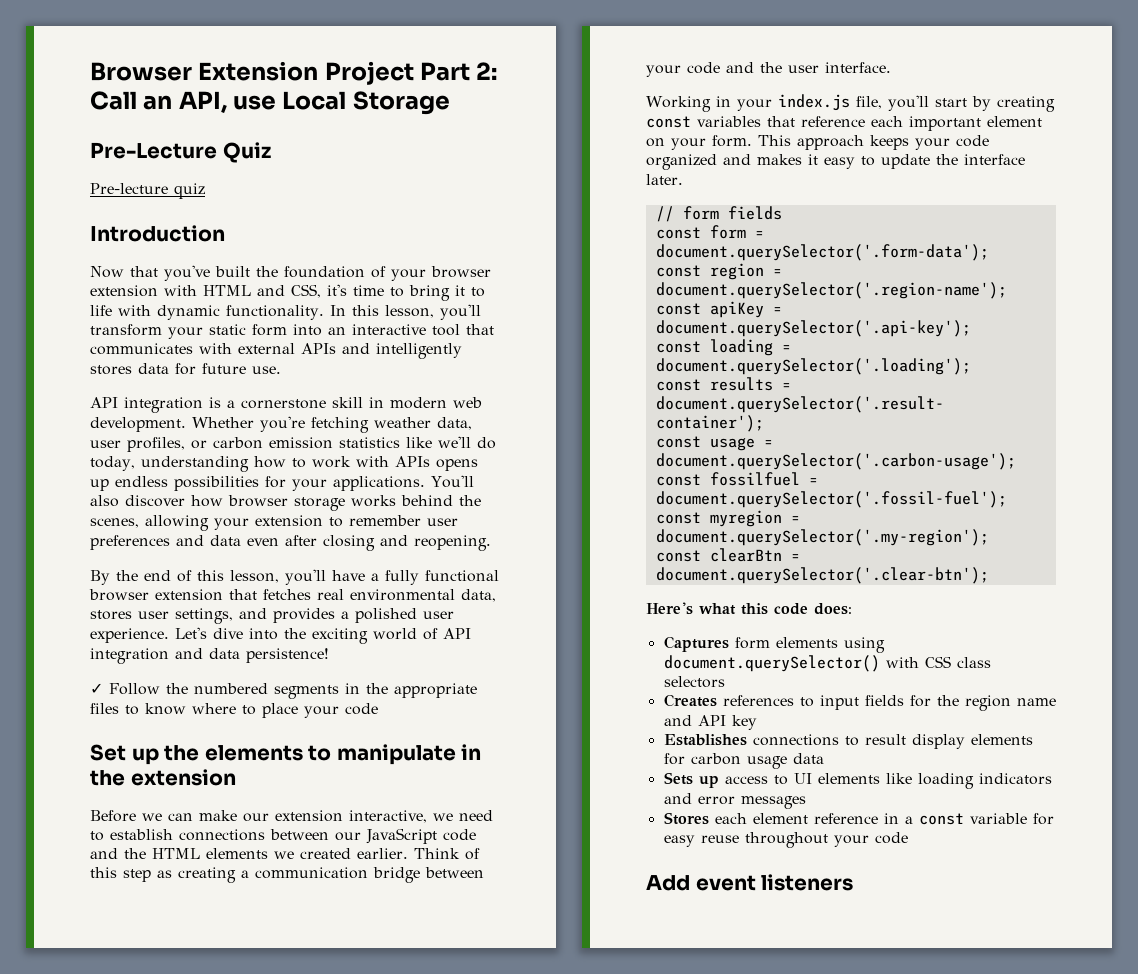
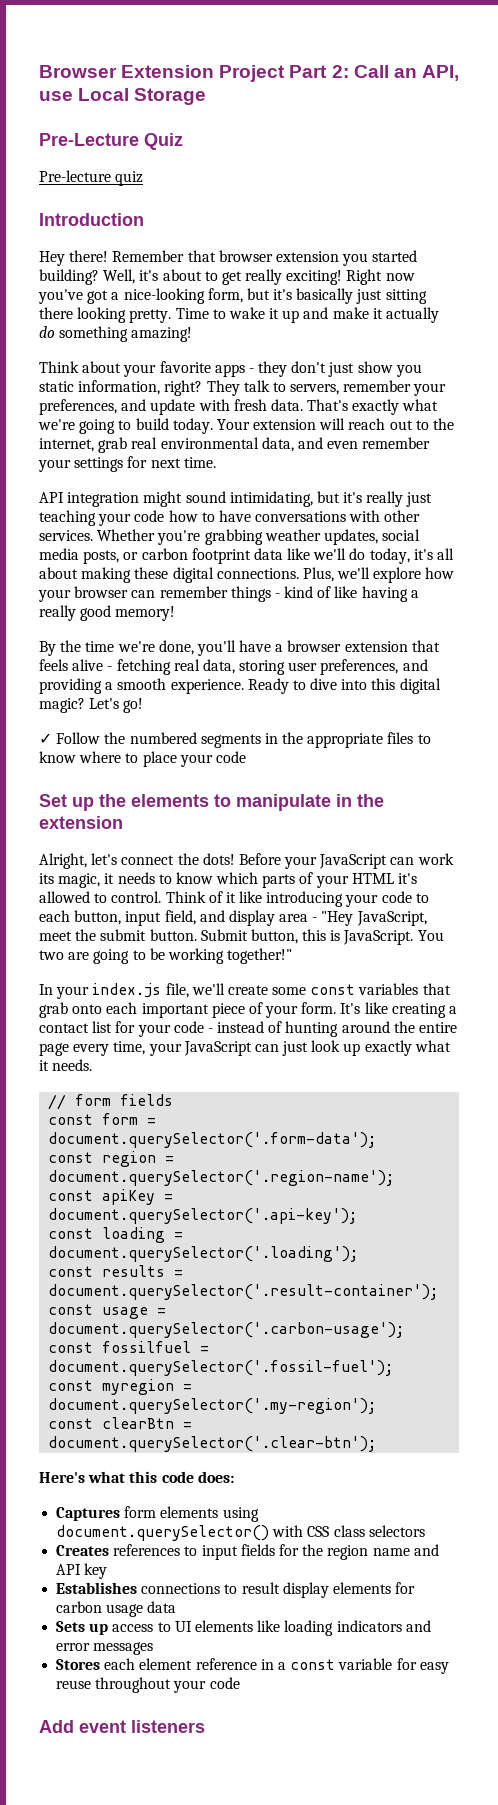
[90,265,491,281] [90,284,485,301] [90,304,481,320] [90,324,494,339] [90,343,462,359] [90,363,281,375] [90,397,482,413] [90,416,472,433] [90,436,496,452] [90,456,478,472] [90,475,474,491] [90,495,481,511] [90,515,458,531] [90,535,491,551] [90,570,279,585] Now that you've built the foundation of your browser extension with HTML and CSS, it's time to bring it to life with dynamic functionality. In this lesson, you'll transform your static form into an interactive tool that communicates with external APIs and intelligently stores data for future use. // API integration is a cornerstone skill in modern web development. Whether you're fetching weather data, user profiles, or carbon emission statistics like we'll do today, understanding how to work with APIs opens up endless possibilities for your applications. You'll also discover how browser storage works behind the scenes, allowing your extension to remember user preferences and data even after closing and reopening. // By the end of this lesson, -> [39,250,418,266] [39,269,415,285] [38,288,427,304] [39,307,440,323] [39,326,193,342] [39,361,422,377] [39,380,447,396] [39,399,439,415] [38,418,455,434] [39,437,431,453] [38,456,216,472] [39,491,433,507] [39,510,421,526] [39,529,421,545] [39,548,455,564] [39,567,455,583] [38,586,419,602] [39,605,176,621] [39,640,194,656] Hey there! Remember that browser extension you started building? Well, it's about to get really exciting! Right now you've got a nice-looking form, but it's basically just sitting there looking pretty. Time to wake it up and make it actually do something amazing! // Think about your favorite apps - they don't just show you static information, right? They talk to servers, remember your preferences, and update with fresh data. That's exactly what we're going to build today. Your extension will reach out to the internet, grab real environmental data, and even remember your settings for next time. // API integration might sound intimidating, but it's really just teaching your code how to have conversations with other services. Whether you're grabbing weather updates, social media posts, or carbon footprint data like we'll do today, it's all about making these digital connections. Plus, we'll explore how your browser can remember things - kind of like having a really good memory! // By the time we're done,
[385,570,499,585] fully functional -> (284, 648) none
[263,589,496,602] [90,608,454,624] [90,627,471,644] [90,648,329,664] fetches real environmental data, stores user settings, and provides a polished user experience. Let's dive into the exciting world of API integration and data persistence! -> [39,659,428,675] [39,678,441,694] [39,698,144,713] feels alive - fetching real data, storing user preferences, and providing a smooth experience. Ready to dive into this digital magic? Let's go!
[90,810,493,823] [90,828,476,844] [90,848,480,860] [90,867,484,883] [646,62,891,77] [646,94,1055,112] [646,116,1042,131] [646,135,989,150] [646,154,1025,170] [646,174,683,185] Before we can make our extension interactive, we need to establish connections between our JavaScript code and the HTML elements we created earlier. Think of this step as creating a communication bridge between your code and the user interface. // Working in your index.js file, you'll start by creating const variables that reference each important element on your form. This approach keeps your code organized and makes it easy to update the interface later. -> [39,853,454,869] [39,872,418,888] [39,891,429,907] [39,910,427,926] [39,929,444,945] [39,948,293,964] [39,983,451,999] [39,1002,458,1018] [39,1021,458,1037] [39,1040,451,1056] [39,1059,93,1071] Alright, let's connect the dots! Before your JavaScript can work its magic, it needs to know which parts of your HTML it's allowed to control. Think of it like introducing your code to each button, input field, and display area - "Hey JavaScript, meet the submit button. Submit button, this is JavaScript. You two are going to be working together!" // In your index.js file, we'll create some const variables that grab onto each important piece of your form. It's like creating a contact list for your code - instead of hunting around the entire page every time, your JavaScript can just look up exactly what it needs.

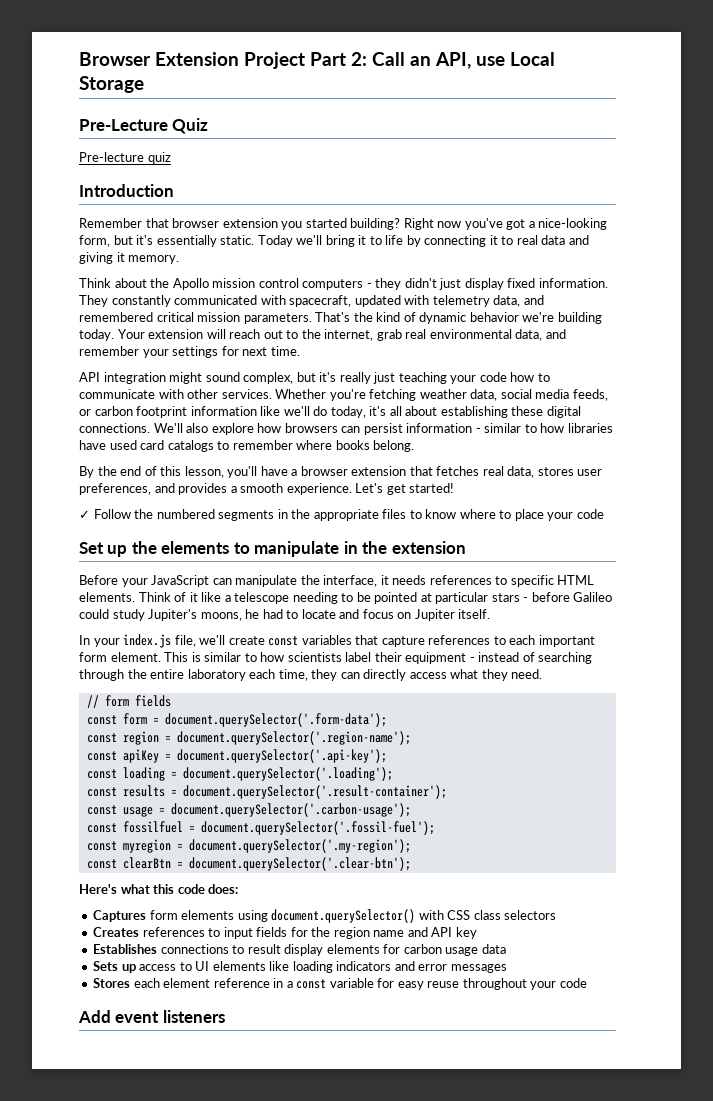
[39,250,109,266] Hey there! -> (174, 190) none
[103,269,343,285] Well, it's about to get really exciting! -> (401, 224) none
[296,288,427,304] [39,307,440,323] [39,326,193,342] [39,361,422,377] [39,380,447,396] [39,399,439,415] [38,418,169,434] basically just sitting there looking pretty. Time to wake it up and make it actually do something amazing! // Think about your favorite apps - they don't just show you static information, right? They talk to servers, remember your preferences, and update with fresh data. That's exactly what we're going to build -> [156,235,589,247] [79,252,180,264] [79,278,608,290] [79,295,544,307] [79,312,602,324] essentially static. Today we'll bring it to life by connecting it to real data and giving it memory. // Think about the Apollo mission control computers - they didn't just display fixed information. They constantly communicated with spacecraft, updated with telemetry data, and remembered critical mission parameters. That's the kind of dynamic behavior we're building
[327,441,359,449] even -> (566, 334) none
[229,491,313,507] intimidating, -> [243,372,294,384] complex,
[218,510,347,522] have conversations -> [79,389,155,399] communicate
[204,529,378,545] grabbing weather updates, -> [369,389,498,401] fetching weather data,
[83,550,120,564] posts, -> [572,389,608,401] feeds,
[253,548,283,560] data -> [190,406,257,416] information
[81,567,132,583] making -> [440,406,508,418] establishing
[302,567,455,583] [38,586,419,602] [39,605,176,621] [39,640,194,656] Plus, we'll explore how your browser can remember things - kind of like having a really good memory! // By the time we're done, -> [153,423,613,435] [79,440,415,452] [79,466,224,478] We'll also explore how browsers can persist information - similar to how libraries have used card catalogs to remember where books belong. // By the end of this lesson,
[39,659,171,675] feels alive - fetching -> [436,466,480,476] fetches
[239,660,286,675] storing -> [537,467,574,476] stores
[39,678,102,694] providing -> [178,483,228,495] provides
[247,678,441,694] [39,698,144,713] Ready to dive into this digital magic? Let's go! -> [355,483,455,495] Let's get started!
[39,853,454,869] [39,872,418,888] [39,891,429,907] [39,910,427,926] [39,929,444,945] [39,948,293,964] Alright, let's connect the dots! Before your JavaScript can work its magic, it needs to know which parts of your HTML it's allowed to control. Think of it like introducing your code to each button, input field, and display area - "Hey JavaScript, meet the submit button. Submit button, this is JavaScript. You two are going to be working together!" -> [79,575,595,587] [79,592,613,604] [79,609,491,621] Before your JavaScript can manipulate the interface, it needs references to specific HTML elements. Think of it like a telescope needing to be pointed at particular stars - before Galileo could study Jupiter's moons, he had to locate and focus on Jupiter itself.
[272,987,307,995] some -> (265, 640) none
[39,1002,458,1018] [39,1021,458,1037] [39,1040,451,1056] [39,1059,93,1071] grab onto each important piece of your form. It's like creating a contact list for your code - instead of hunting around the entire page every time, your JavaScript can just look up exactly what it needs. -> [381,635,595,647] [79,652,593,664] [79,669,543,681] capture references to each important form element. This is similar to how scientists label their equipment - instead of searching through the entire laboratory each time, they can directly access what they need.

